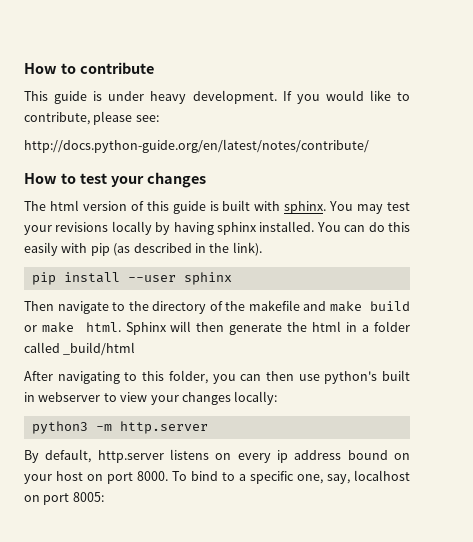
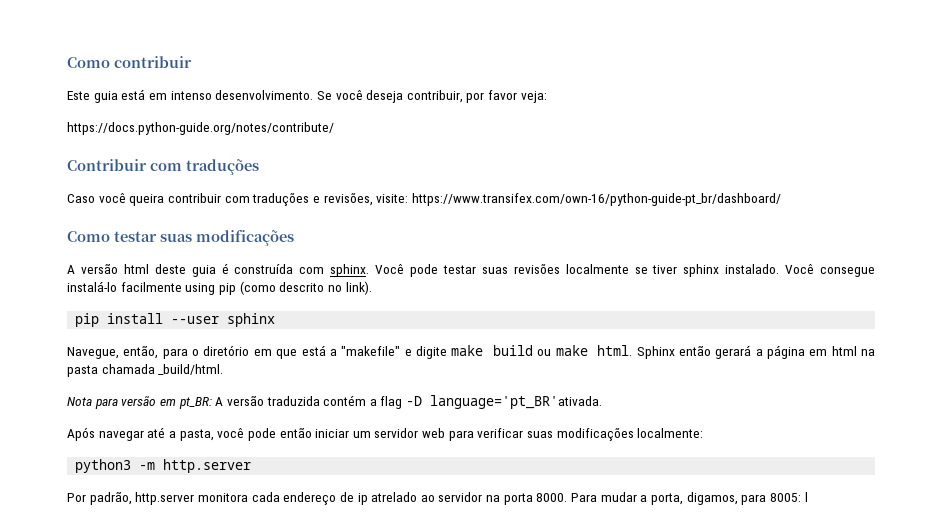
[24,62,154,74] [24,90,411,104] [24,111,159,125] [24,139,369,153] [24,172,206,188] [24,200,411,214] [24,221,410,235] [24,242,230,256] How to contribute // This guide is under heavy development. If you would like to contribute, please see: // http://docs.python-guide.org/en/latest/notes/contribute/ // How to test your changes // The html version of this guide is built with sphinx. You may test your revisions locally by having sphinx installed. You can do this easily with pip (as described in the -> [67,56,192,68] [67,89,547,103] [67,122,334,135] [67,159,259,175] [67,192,781,206] [67,230,294,246] [67,263,875,277] [67,281,342,295] Como contribuir // Este guia está em intenso desenvolvimento. Se você deseja contribuir, por favor veja: // https://docs.python-guide.org/notes/contribute/ // Contribuir com traduções // Caso você queira contribuir com traduções e revisões, visite: https://www.transifex.com/own-16/python-guide-pt_br/dashboard/ // Como testar suas modificações // A versão html deste guia é construída com sphinx. Você pode testar suas revisões localmente se tiver sphinx instalado. Você consegue instalá-lo facilmente using pip (como descrito no
[24,300,327,314] Then navigate to the directory of the makefile and -> [67,345,447,359] Navegue, então, para o diretório em que está a "makefile" e digite
[24,325,37,332] or -> [537,349,552,356] ou
[170,321,411,335] [24,342,136,356] [24,370,410,384] [24,391,278,405] [31,421,208,434] [24,449,410,463] [24,470,410,484] [24,492,104,505] will then generate the html in a folder called _build/html // After navigating to this folder, you can then use python's built in webserver to view your changes locally: // python3 -m http.server // By default, http.server listens on every ip address bound on your host on port 8000. To bind to a specific one, say, localhost on port 8005: -> [678,345,875,359] [67,364,224,377] [67,395,603,409] [67,427,704,441] [75,459,252,473] [67,491,808,505] então gerará a página em html na pasta chamada _build/html. // Nota para versão em pt_BR: A versão traduzida contém a flag -D language='pt_BR'ativada. // Após navegar até a pasta, você pode então iniciar um servidor web para verificar suas modificações localmente: // python3 -m http.server // Por padrão, http.server monitora cada endereço de ip atrelado ao servidor na porta 8000. Para mudar a porta, digamos, para 8005: l

